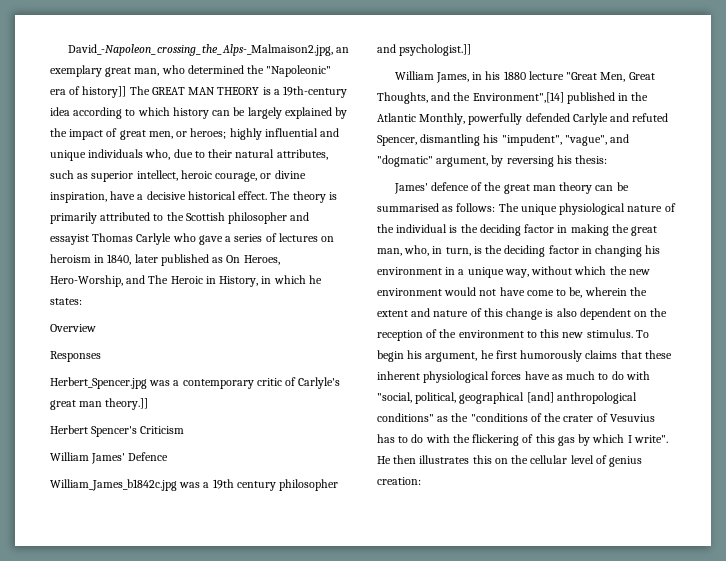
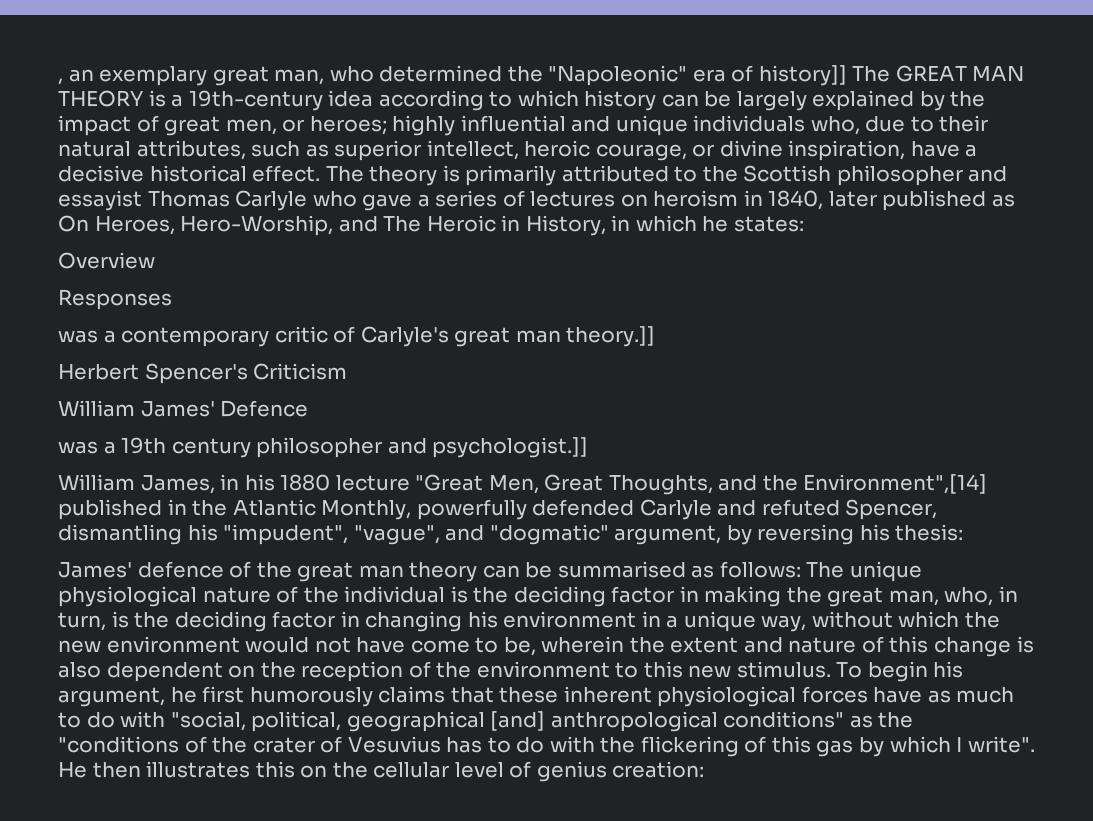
[67,44,333,56] David_-Napoleon_crossing_the_Alps-_Malmaison2.jpg, -> [58,78,63,85] ,
[50,377,147,389] Herbert_Spencer.jpg -> (172, 299) none
[50,479,177,491] William_James_b1842c.jpg -> (309, 408) none

